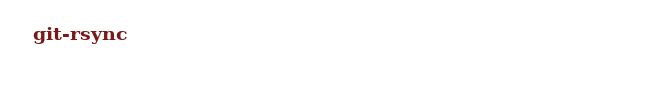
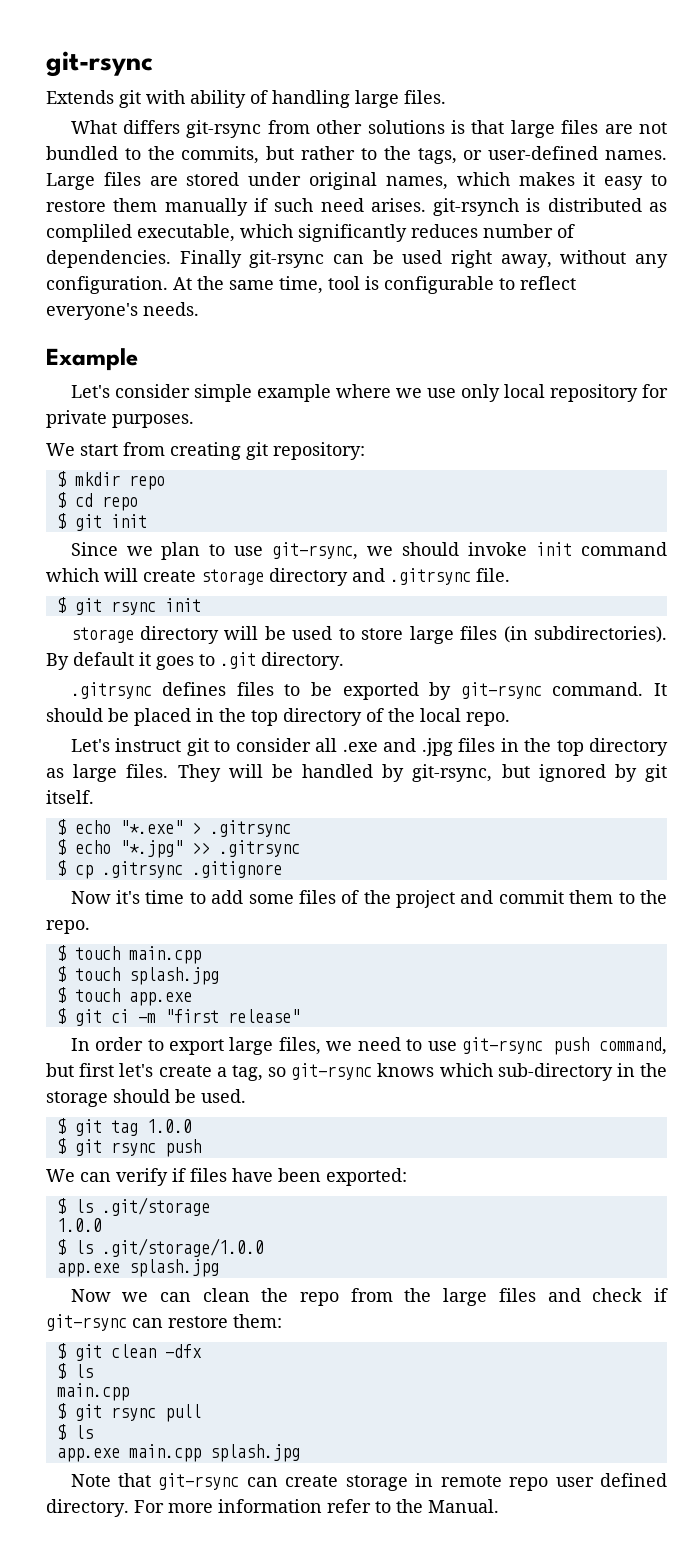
[33,27,128,44] git-rsync -> [46,51,153,77] [46,90,446,108] [70,120,668,138] [46,146,667,164] [46,172,668,190] [46,198,667,216] [46,224,575,242] [46,250,668,268] [46,276,576,294] [46,302,199,320] [46,348,138,371] [70,384,668,402] [46,410,194,428] [46,442,365,460] [56,471,165,490] [56,492,138,511] [56,513,147,531] [70,542,668,560] [46,568,510,586] [56,597,201,615] [70,626,668,644] [46,652,344,670] [70,682,667,700] [46,708,510,726] [70,738,669,756] [46,764,667,782] [46,790,94,804] [56,819,291,837] [56,839,300,858] [56,860,282,879] [70,890,667,908] [46,920,90,934] [56,945,201,964] [56,966,219,985] [56,987,192,1006] [56,1008,300,1026] [70,1037,667,1055] [46,1063,667,1081] [46,1089,246,1107] [56,1118,192,1136] [56,1138,201,1157] [46,1168,407,1186] [56,1197,210,1216] [56,1218,102,1232] [56,1238,264,1257] [56,1259,219,1277] [70,1288,668,1306] [46,1314,282,1331] [56,1343,202,1361] [56,1363,93,1379] [56,1383,129,1401] [56,1403,201,1422] [56,1424,93,1440] [56,1444,300,1462] [70,1473,668,1491] [46,1499,499,1517] git-rsync // Extends git with ability of handling large files. // What differs git-rsync from other solutions is that large files are not bundled to the commits, but rather to the tags, or user-defined names. Large files are stored under original names, which makes it easy to restore them manually if such need arises. git-rsynch is distributed as compliled executable, which significantly reduces number of dependencies. Finally git-rsync can be used right away, without any configuration. At the same time, tool is configurable to reflect everyone's needs. // Example // Let's consider simple example where we use only local repository for private purposes. // We start from creating git repository: // $ mkdir repo // $ cd repo // $ git init // Since we plan to use git-rsync, we should invoke init command which will create storage directory and .gitrsync file. // $ git rsync init // storage directory will be used to store large files (in subdirectories). By default it goes to .git directory. // .gitrsync defines files to be exported by git-rsync command. It should be placed in the top directory of the local repo. // Let's instruct git to consider all .exe and .jpg files in the top directory as large files. They will be handled by git-rsync, but ignored by git itself. // $ echo "*.exe" > .gitrsync // $ echo "*.jpg" >> .gitrsync // $ cp .gitrsync .gitignore // Now it's time to add some files of the project and commit them to the repo. // $ touch main.cpp // $ touch splash.jpg // $ touch app.exe // $ git ci -m "first release" // In order to export large files, we need to use git-rsync push command, but first let's create a tag, so git-rsync knows which sub-directory in the storage should be used. // $ git tag 1.0.0 // $ git rsync push // We can verify if files have been exported: // $ ls .git/storage // 1.0.0 // $ ls .git/storage/1.0.0 // app.exe splash.jpg // Now we can clean the repo from the large files and check if git-rsync can restore them: // $ git clean -dfx // $ ls // main.cpp // $ git rsync pull // $ ls // app.exe main.cpp splash.jpg // Note that git-rsync can create storage in remote repo user defined directory. For more information refer to the Manual.

